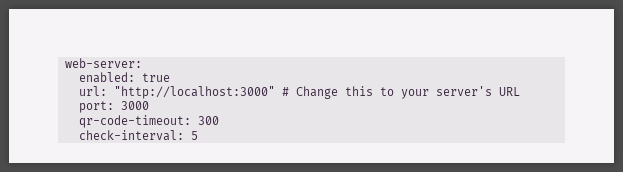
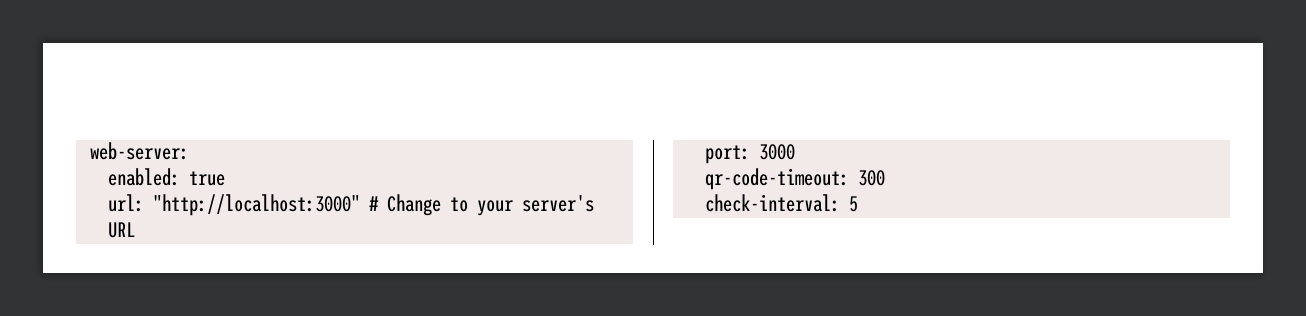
[344,86,373,96] this -> (441, 205) none

